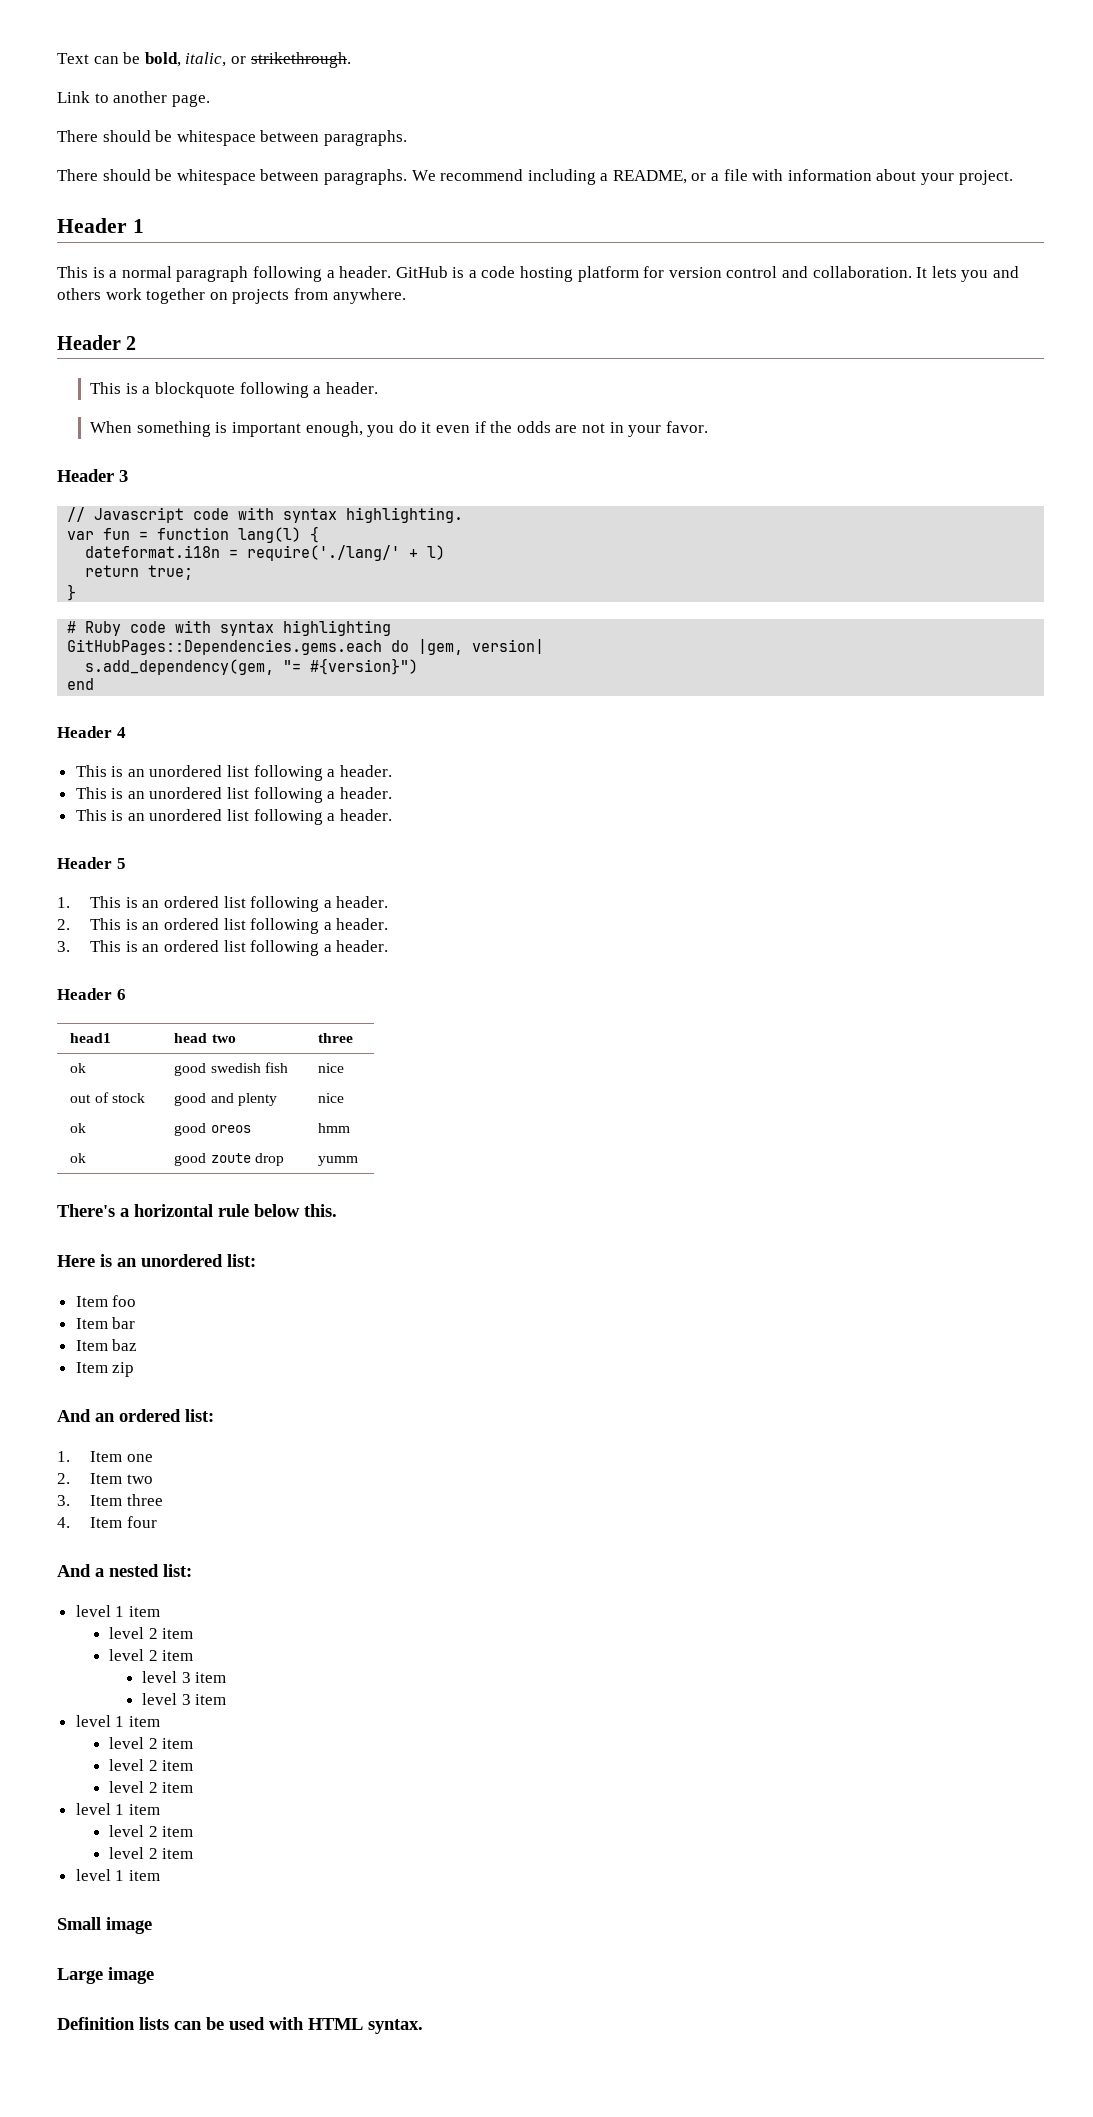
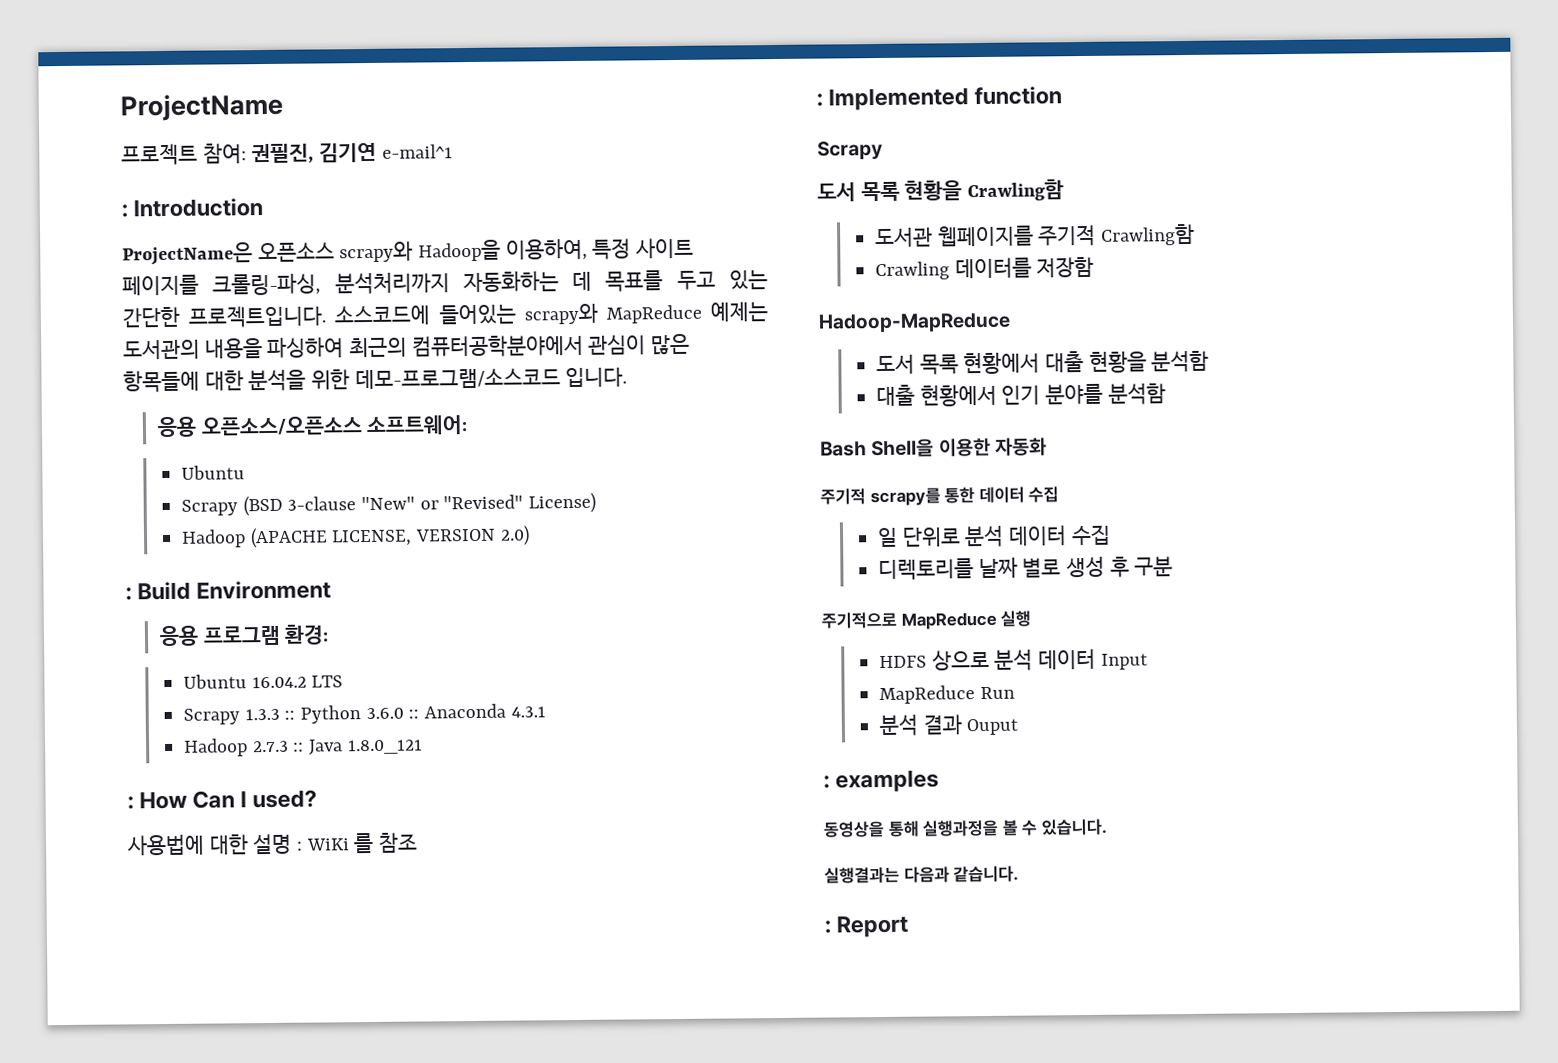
[57,52,351,68] [57,91,210,107] [57,130,407,146] [57,169,1013,185] [57,218,144,233] [57,266,1019,282] [57,288,406,304] [57,335,137,350] [90,382,378,398] [90,421,708,437] [57,469,128,482] [67,507,464,523] [67,526,320,543] [85,545,446,561] [85,565,194,580] [67,584,77,601] [67,620,392,636] [67,639,545,655] [85,658,419,675] [67,678,95,690] [57,726,126,738] [75,765,392,781] [75,787,392,803] [75,809,392,825] [57,857,126,869] [57,896,389,912] [57,918,389,934] [57,940,389,956] [57,988,126,1000] [70,1033,112,1043] [174,1033,236,1043] [318,1033,354,1043] [70,1063,87,1073] [174,1062,288,1076] [318,1063,345,1073] [70,1092,145,1103] [174,1093,277,1106] [318,1093,345,1103] [70,1123,87,1133] [174,1123,251,1136] [318,1123,351,1133] [70,1153,87,1163] [174,1153,284,1166] [318,1156,359,1166] [57,1204,337,1217] [57,1254,256,1267] [75,1295,137,1307] [75,1317,136,1329] [75,1339,138,1351] [75,1362,135,1377] [57,1409,214,1422] [57,1451,153,1462] [57,1473,153,1484] [57,1494,163,1506] [57,1516,157,1528] [57,1564,192,1577] [75,1605,160,1617] [108,1627,194,1639] [108,1649,194,1661] [142,1671,227,1683] [142,1693,227,1705] [75,1715,160,1727] [108,1737,194,1749] [108,1759,194,1771] [108,1781,194,1793] [75,1803,160,1815] [108,1825,194,1837] [108,1847,194,1859] [75,1869,160,1881] [57,1917,152,1934] [57,1967,154,1984] [57,2017,423,2034] Text can be bold, italic, or strikethrough. // Link to another page. // There should be whitespace between paragraphs. // There should be whitespace between paragraphs. We recommend including a README, or a file with information about your project. // Header 1 // This is a normal paragraph following a header. GitHub is a code hosting platform for version control and collaboration. It lets you and others work together on projects from anywhere. // Header 2 // This is a blockquote following a header. // When something is important enough, you do it even if the odds are not in your favor. // Header 3 // // Javascript code with syntax highlighting. // var fun = function lang(l) { // dateformat.i18n = require('./lang/' + l) // return true; // } // # Ruby code with syntax highlighting // GitHubPages::Dependencies.gems.each do |gem, version| // s.add_dependency(gem, "= #{version}") // end // Header 4 // This is an unordered list following a header. // This is an unordered list following a header. // This is an unordered list following a header. // Header 5 // 1. This is an ordered list following a header. // 2. This is an ordered list following a header. // 3. This is an ordered list following a header. // Header 6 // head1 | head two | three // ok | good swedish fish | nice // out of stock | good and plenty | nice // ok | good oreos | hmm // ok | good zoute drop | yumm // There's a horizontal rule below this. // Here is an unordered list: // Item foo // Item bar // Item baz // Item zip // And an ordered list: // 1. Item one // 2. Item two // 3. Item three // 4. Item four // And a nested list: // level 1 item // level 2 item // level 2 item // level 3 item // level 3 item // level 1 item // level 2 item // level 2 item // level 2 item // level 1 item // level 2 item // level 2 item // level 1 item // Small image // Large image // Definition lists can be used with HTML syntax. -> [120,93,283,122] [121,141,453,166] [121,198,264,218] [122,237,695,266] [122,270,768,296] [122,301,769,328] [123,333,691,360] [123,367,628,393] [156,415,469,438] [181,465,246,480] [181,492,597,517] [181,525,530,549] [125,580,332,601] [158,624,330,647] [183,674,344,689] [183,703,546,725] [183,738,423,757] [127,789,318,810] [126,832,419,856] [816,86,1063,111] [817,140,883,160] [817,179,1065,202] [875,223,1196,248] [875,256,1095,281] [818,312,1011,333] [876,350,1210,375] [876,383,1166,407] [820,437,1047,458] [820,486,1060,507] [877,524,1111,548] [878,555,1174,581] [821,610,1032,630] [879,648,1148,671] [879,685,1015,705] [879,714,1019,737] [823,770,940,793] [823,818,1107,838] [824,865,1020,884] [824,915,909,938] ProjectName // 프로젝트 참여: 권필진, 김기연 e-mail^1 // : Introduction // ProjectName은 오픈소스 scrapy와 Hadoop을 이용하여, 특정 사이트 페이지를 크롤링-파싱, 분석처리까지 자동화하는 데 목표를 두고 있는 간단한 프로젝트입니다. 소스코드에 들어있는 scrapy와 MapReduce 예제는 도서관의 내용을 파싱하여 최근의 컴퓨터공학분야에서 관심이 많은 항목들에 대한 분석을 위한 데모-프로그램/소스코드 입니다. // 응용 오픈소스/오픈소스 소프트웨어: // Ubuntu // Scrapy (BSD 3-clause "New" or "Revised" License) // Hadoop (APACHE LICENSE, VERSION 2.0) // : Build Environment // 응용 프로그램 환경: // Ubuntu 16.04.2 LTS // Scrapy 1.3.3 :: Python 3.6.0 :: Anaconda 4.3.1 // Hadoop 2.7.3 :: Java 1.8.0_121 // : How Can I used? // 사용법에 대한 설명 : WiKi 를 참조 // : Implemented function // Scrapy // 도서 목록 현황을 Crawling함 // 도서관 웹페이지를 주기적 Crawling함 // Crawling 데이터를 저장함 // Hadoop-MapReduce // 도서 목록 현황에서 대출 현황을 분석함 // 대출 현황에서 인기 분야를 분석함 // Bash Shell을 이용한 자동화 // 주기적 scrapy를 통한 데이터 수집 // 일 단위로 분석 데이터 수집 // 디렉토리를 날짜 별로 생성 후 구분 // 주기적으로 MapReduce 실행 // HDFS 상으로 분석 데이터 Input // MapReduce Run // 분석 결과 Ouput // : examples // 동영상을 통해 실행과정을 볼 수 있습니다. // 실행결과는 다음과 같습니다. // : Report

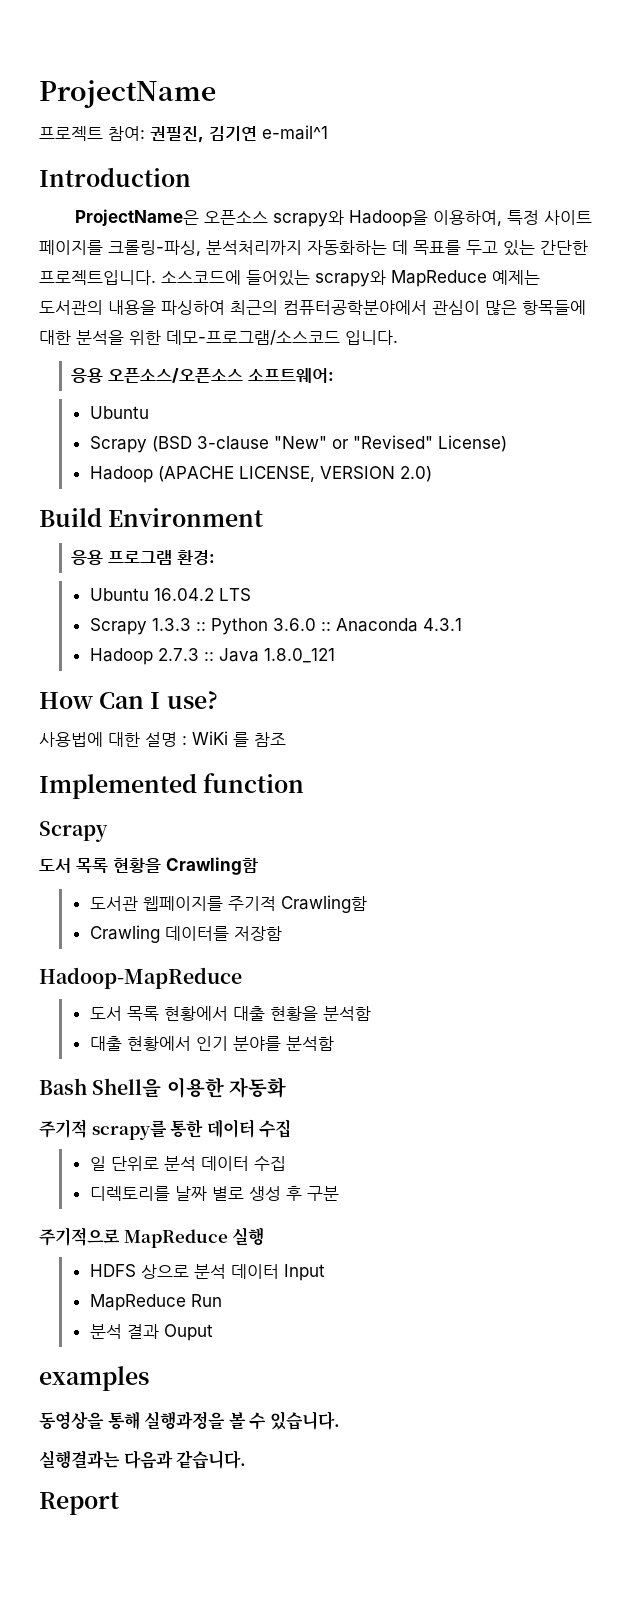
[121,204,128,218] : -> (328, 132) none
[125,587,132,601] : -> (432, 474) none
[127,796,134,810] : -> (335, 655) none
[252,789,318,809] used? -> [166,691,218,709] use?
[816,93,823,107] : -> (286, 739) none
[823,775,830,789] : -> (213, 1332) none
[824,920,831,934] : -> (247, 1459) none

